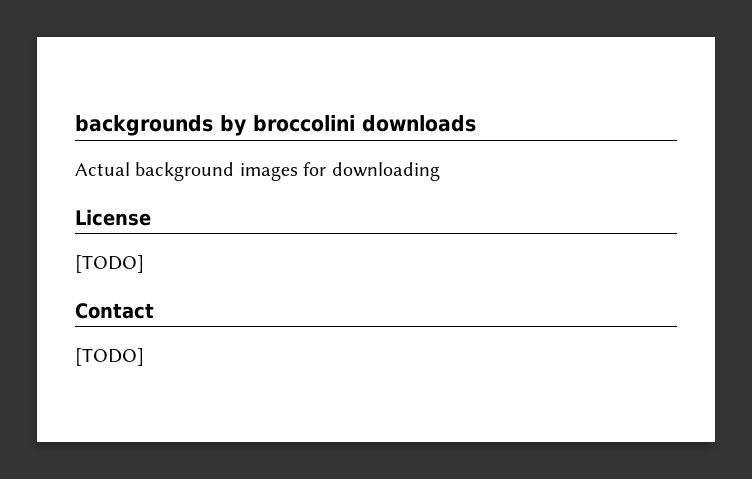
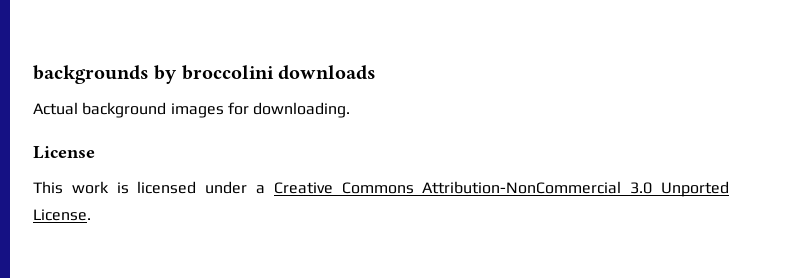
[331,162,440,181] downloading -> [253,102,351,118] downloading.
[75,255,144,273] [75,303,154,319] [75,348,144,366] [TODO] // Contact // [TODO] -> [33,181,729,197] [33,209,91,221] This work is licensed under a Creative Commons Attribution-NonCommercial 3.0 Unported License.

